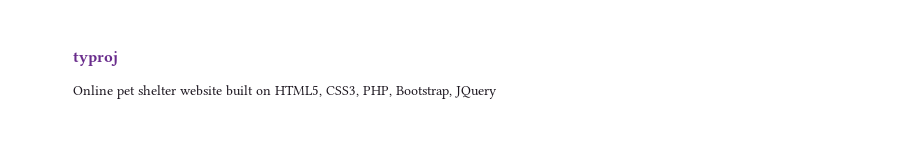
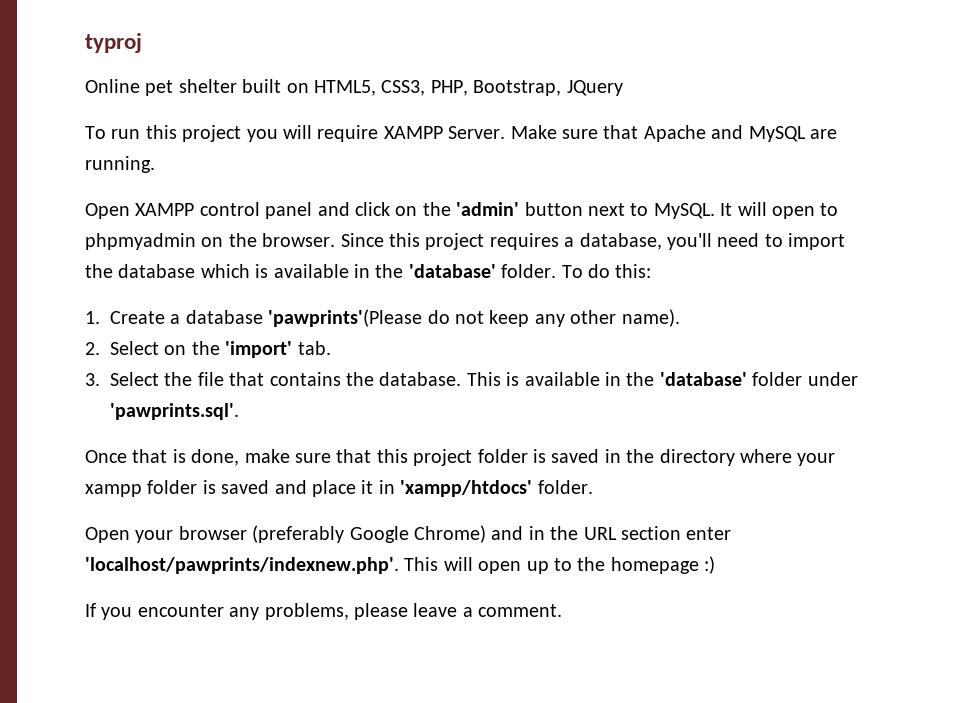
[180,85,222,96] website -> (237, 86) none
(497, 92) none -> [85,125,837,142] [85,156,155,173] [85,202,839,219] [85,233,846,250] [85,264,652,278] [85,309,680,327] [85,341,331,358] [85,372,858,386] [110,403,239,420] [85,449,836,466] [85,480,593,497] [85,525,732,543] [85,556,716,574] [85,603,563,620] // To run this project you will require XAMPP Server. Make sure that Apache and MySQL are running. // Open XAMPP control panel and click on the 'admin' button next to MySQL. It will open to phpmyadmin on the browser. Since this project requires a database, you'll need to import the database which is available in the 'database' folder. To do this: // 1. Create a database 'pawprints'(Please do not keep any other name). // 2. Select on the 'import' tab. // 3. Select the file that contains the database. This is available in the 'database' folder under 'pawprints.sql'. // Once that is done, make sure that this project folder is saved in the directory where your xampp folder is saved and place it in 'xampp/htdocs' folder. // Open your browser (preferably Google Chrome) and in the URL section enter 'localhost/pawprints/indexnew.php'. This will open up to the homepage :) // If you encounter any problems, please leave a comment.

